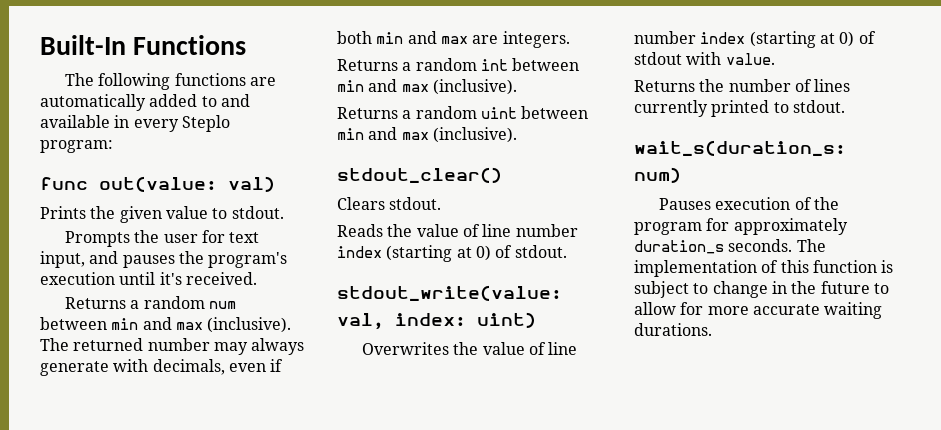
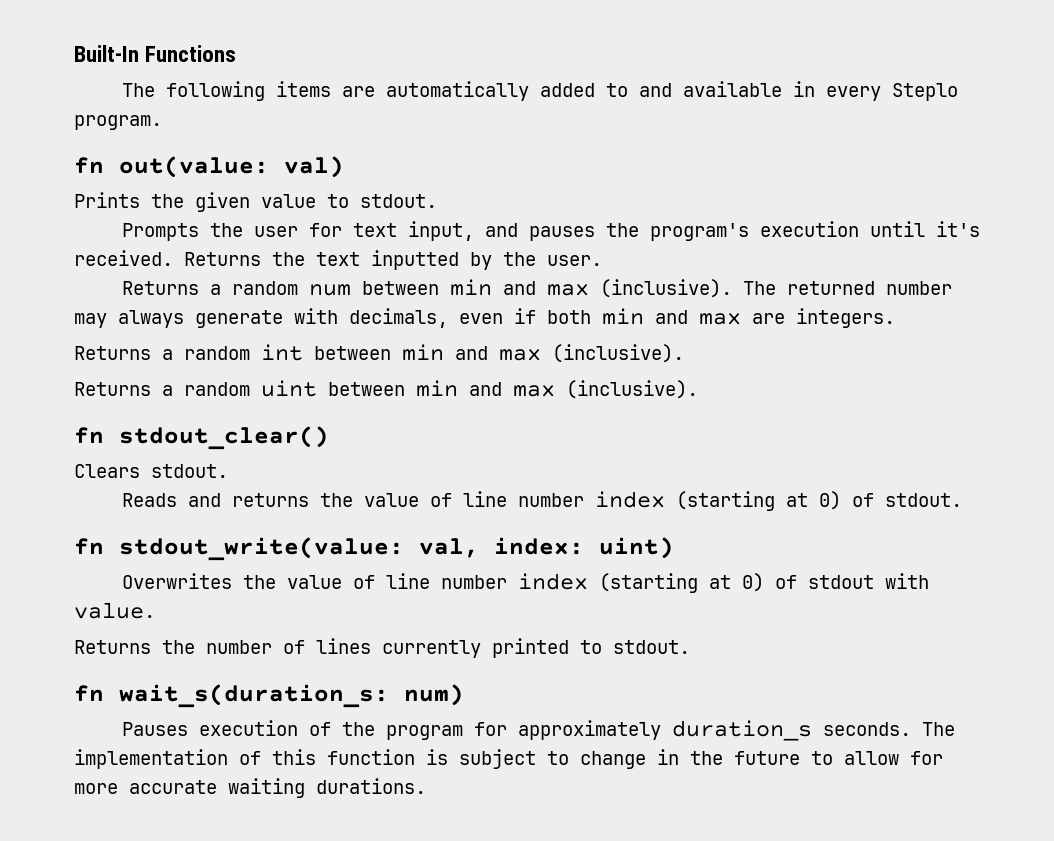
[174,73,246,86] functions -> [275,81,331,97] items
[40,140,113,153] [40,177,88,190] program: // func -> [74,115,162,130] [74,157,104,173] program. // fn
(257, 278) none -> [184,250,602,270] Returns the text inputted by the user.
(517, 135) none -> [74,427,104,443] fn
(383, 230) none -> [187,493,309,507] and returns
(567, 251) none -> [74,538,104,554] fn
(845, 106) none -> [74,685,104,701] fn

